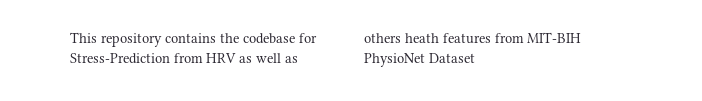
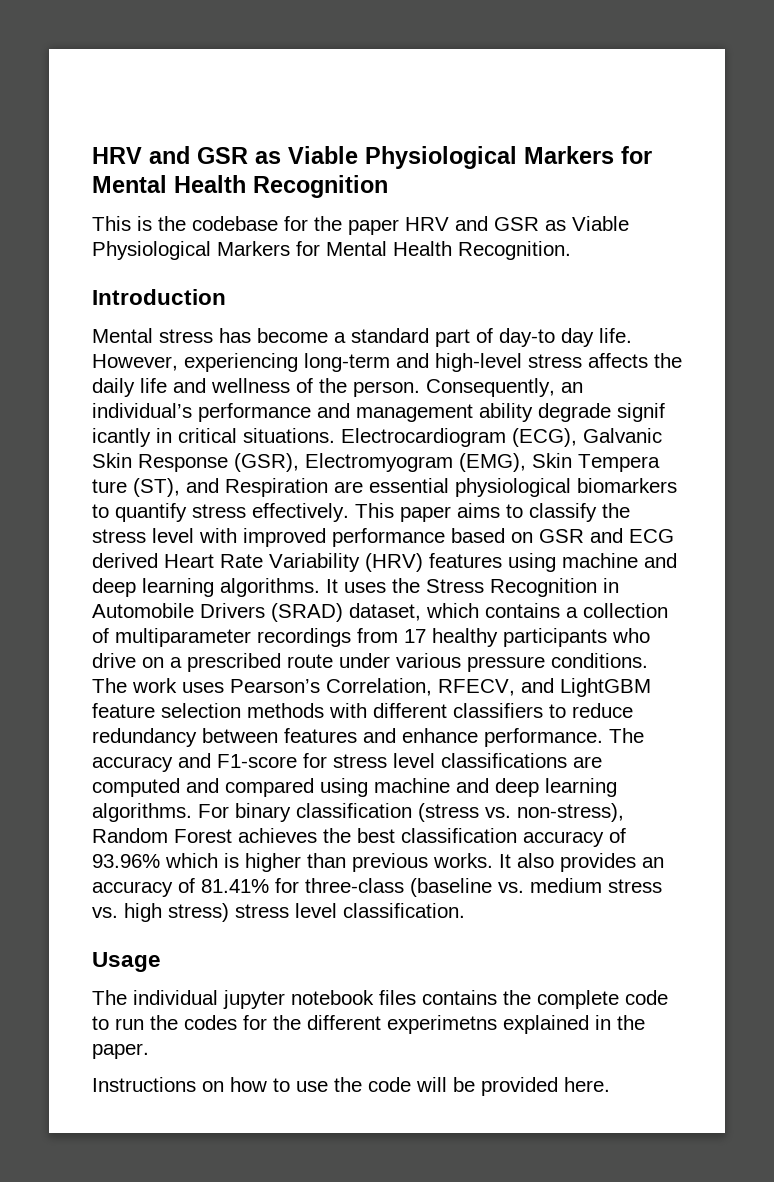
[70,32,317,47] [70,53,298,64] [364,32,581,44] [364,53,475,67] This repository contains the codebase for Stress-Prediction from HRV as well as others heath features from MIT-BIH PhysioNet Dataset -> [92,146,652,169] [92,175,388,198] [92,216,629,235] [92,241,571,260] [92,289,226,305] [92,328,632,347] [92,353,682,372] [92,378,583,397] [92,403,665,422] [92,428,662,447] [92,453,660,472] [92,478,677,497] [92,503,630,522] [92,528,674,547] [92,553,677,572] [92,578,619,597] [92,603,668,622] [92,628,650,647] [92,653,648,672] [92,678,651,697] [92,703,633,718] [92,728,644,747] [92,753,602,772] [92,778,617,797] [92,803,624,822] [92,828,626,847] [92,853,664,872] [92,878,662,897] [92,903,465,922] [92,952,161,972] [92,990,668,1009] [92,1015,645,1034] [92,1043,149,1059] [92,1077,610,1096] HRV and GSR as Viable Physiological Markers for Mental Health Recognition // This is the codebase for the paper HRV and GSR as Viable Physiological Markers for Mental Health Recognition. // Introduction // Mental stress has become a standard part of day-to day life. However, experiencing long-term and high-level stress affects the daily life and wellness of the person. Consequently, an individual’s performance and management ability degrade signif icantly in critical situations. Electrocardiogram (ECG), Galvanic Skin Response (GSR), Electromyogram (EMG), Skin Tempera ture (ST), and Respiration are essential physiological biomarkers to quantify stress effectively. This paper aims to classify the stress level with improved performance based on GSR and ECG derived Heart Rate Variability (HRV) features using machine and deep learning algorithms. It uses the Stress Recognition in Automobile Drivers (SRAD) dataset, which contains a collection of multiparameter recordings from 17 healthy participants who drive on a prescribed route under various pressure conditions. The work uses Pearson’s Correlation, RFECV, and LightGBM feature selection methods with different classifiers to reduce redundancy between features and enhance performance. The accuracy and F1-score for stress level classifications are computed and compared using machine and deep learning algorithms. For binary classification (stress vs. non-stress), Random Forest achieves the best classification accuracy of 93.96% which is higher than previous works. It also provides an accuracy of 81.41% for three-class (baseline vs. medium stress vs. high stress) stress level classification. // Usage // The individual jupyter notebook files contains the complete code to run the codes for the different experimetns explained in the paper. // Instructions on how to use the code will be provided here.

